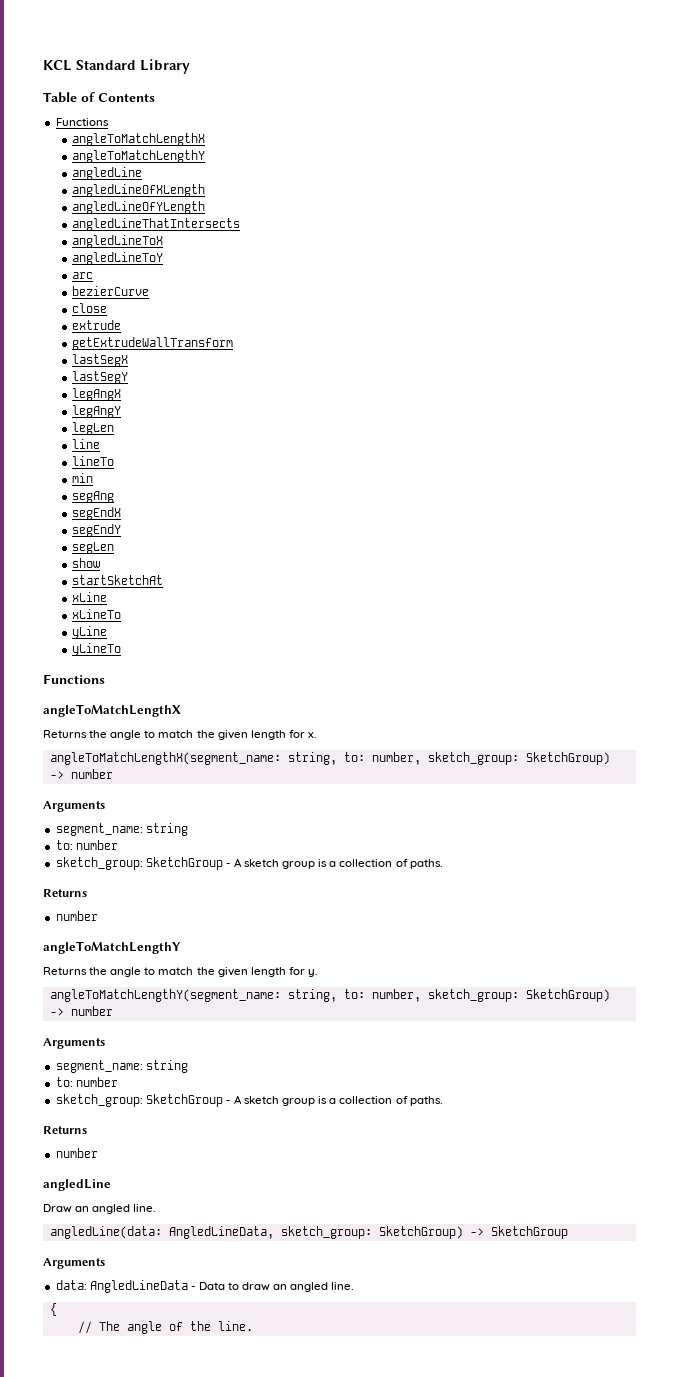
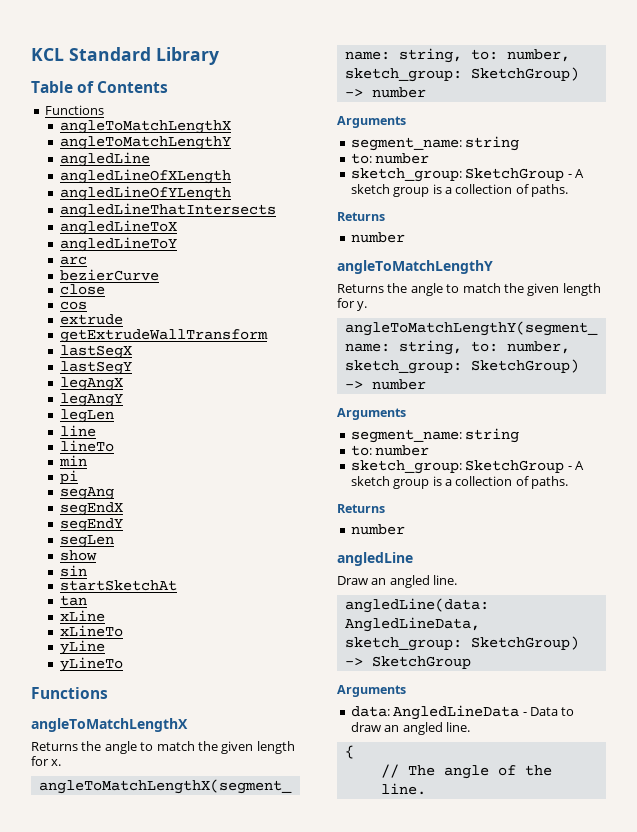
(108, 308) none -> [59,301,87,310] // cos
(94, 478) none -> [59,470,78,484] // pi
(101, 563) none -> [59,565,87,577] // sin
(164, 580) none -> [59,595,87,606] // tan

